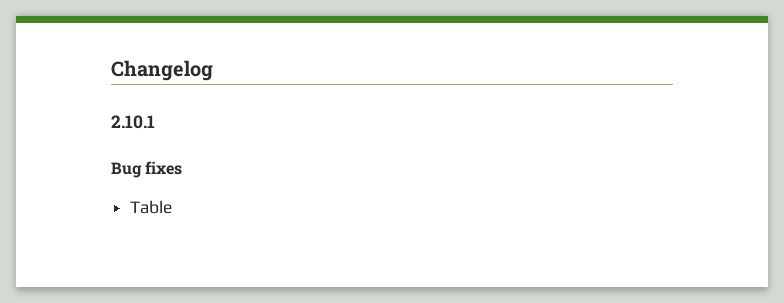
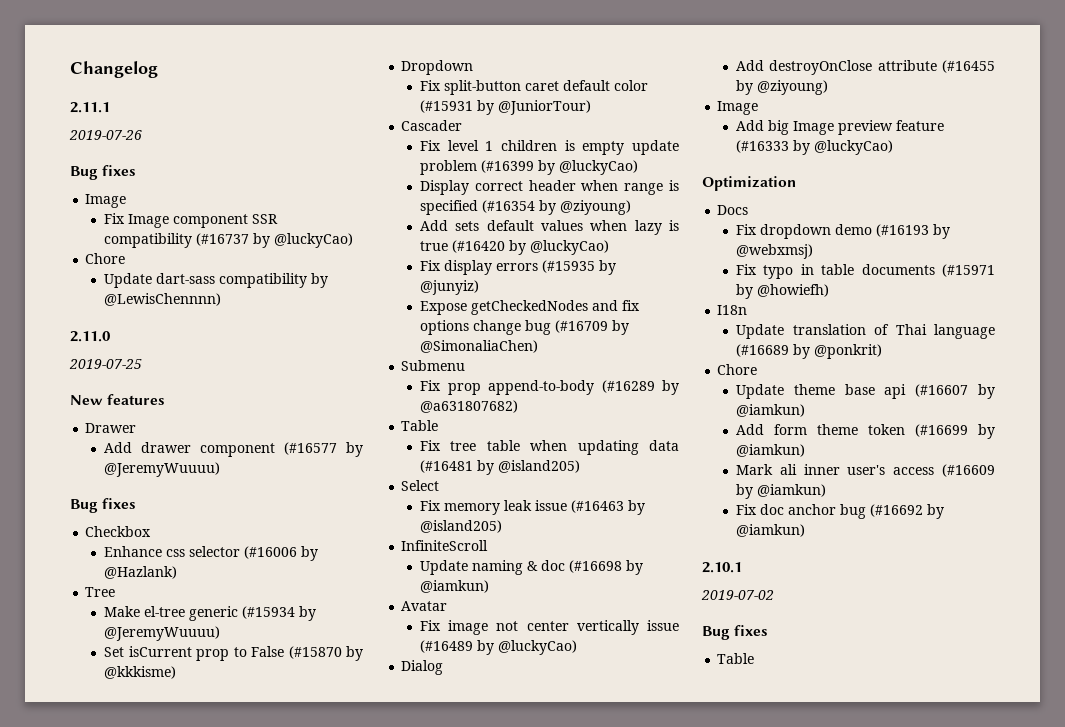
(213, 70) none -> [70,102,110,113] [69,130,142,140] [70,165,137,180] [85,194,127,208] [104,213,279,228] [104,233,354,248] [85,253,126,264] [104,273,329,288] [104,293,222,306] [70,331,110,342] [69,359,142,369] [70,394,166,405] [85,423,137,433] [104,442,363,457] [104,462,221,477] [70,498,137,513] [85,526,152,537] [104,546,319,561] [104,566,178,579] [85,587,116,597] [104,606,317,621] [104,626,221,641] [104,646,363,661] [104,666,177,679] [401,60,474,75] [420,80,649,95] [420,100,592,115] [401,120,463,131] [420,140,679,155] [420,160,639,175] [420,180,679,195] [420,200,632,215] [420,220,679,235] [420,240,610,255] [420,260,617,275] [420,280,480,295] [420,300,641,315] [420,320,630,335] [420,340,539,353] [401,360,466,371] [420,380,679,395] [420,400,519,413] [401,420,439,431] [420,440,679,455] [420,460,581,475] [401,480,440,491] [420,500,646,515] [420,520,503,533] [401,540,489,551] [420,560,644,575] [420,580,490,593] [401,601,448,611] [420,620,679,635] [420,640,578,655] [401,660,444,675] [736,60,995,75] [736,80,829,95] [717,101,759,115] [736,120,945,135] [736,140,894,155] [702,176,796,191] [717,205,749,215] [736,224,951,239] [736,244,814,259] [736,264,995,279] [736,284,830,299] [717,305,748,315] [736,324,995,339] [736,344,883,359] [717,364,758,375] [736,384,995,399] [736,404,806,417] [736,424,995,439] [736,444,806,457] [736,464,995,477] [736,484,827,499] [736,504,945,519] [736,524,806,537] // 2.11.1 // 2019-07-26 // Bug fixes // Image // Fix Image component SSR compatibility (#16737 by @luckyCao) // Chore // Update dart-sass compatibility by @LewisChennnn) // 2.11.0 // 2019-07-25 // New features // Drawer // Add drawer component (#16577 by @JeremyWuuuu) // Bug fixes // Checkbox // Enhance css selector (#16006 by @Hazlank) // Tree // Make el-tree generic (#15934 by @JeremyWuuuu) // Set isCurrent prop to False (#15870 by @kkkisme) // Dropdown // Fix split-button caret default color (#15931 by @JuniorTour) // Cascader // Fix level 1 children is empty update problem (#16399 by @luckyCao) // Display correct header when range is specified (#16354 by @ziyoung) // Add sets default values when lazy is true (#16420 by @luckyCao) // Fix display errors (#15935 by @junyiz) // Expose getCheckedNodes and fix options change bug (#16709 by @SimonaliaChen) // Submenu // Fix prop append-to-body (#16289 by @a631807682) // Table // Fix tree table when updating data (#16481 by @island205) // Select // Fix memory leak issue (#16463 by @island205) // InfiniteScroll // Update naming & doc (#16698 by @iamkun) // Avatar // Fix image not center vertically issue (#16489 by @luckyCao) // Dialog // Add destroyOnClose attribute (#16455 by @ziyoung) // Image // Add big Image preview feature (#16333 by @luckyCao) // Optimization // Docs // Fix dropdown demo (#16193 by @webxmsj) // Fix typo in table documents (#15971 by @howiefh) // I18n // Update translation of Thai language (#16689 by @ponkrit) // Chore // Update theme base api (#16607 by @iamkun) // Add form theme token (#16699 by @iamkun) // Mark ali inner user's access (#16609 by @iamkun) // Fix doc anchor bug (#16692 by @iamkun)
(155, 122) none -> [701,590,774,600] // 2019-07-02

